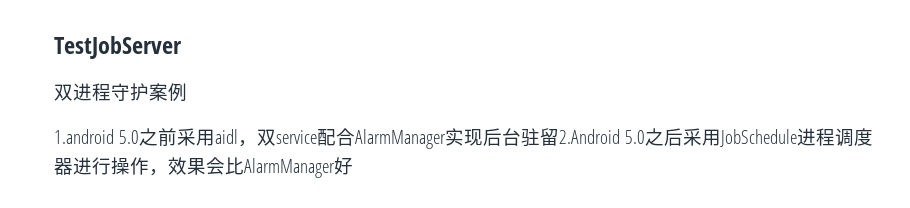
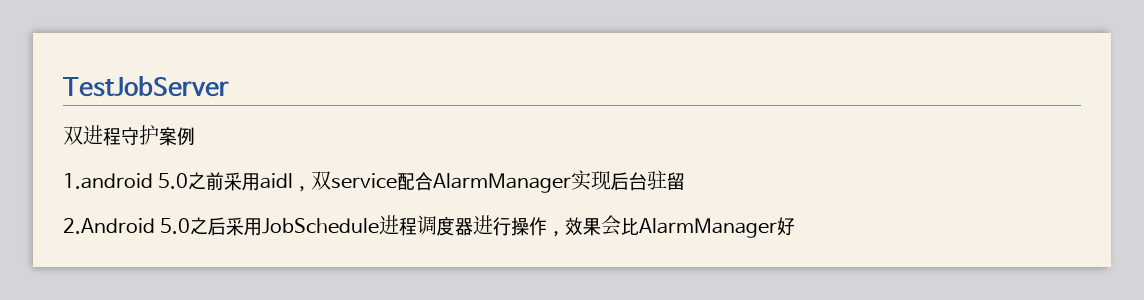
(559, 137) none -> (686, 181) //

